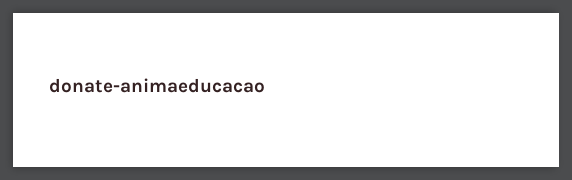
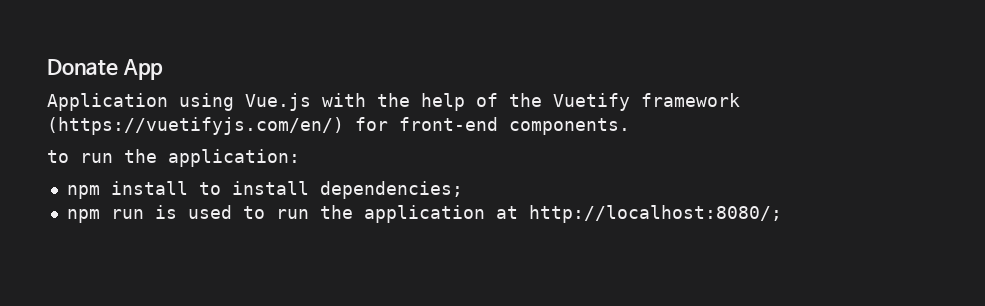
[49,78,265,93] donate-animaeducacao -> [47,59,163,80] [47,93,740,111] [47,117,630,135] [47,149,300,167] [66,181,463,199] [66,205,782,223] Donate App // Application using Vue.js with the help of the Vuetify framework (https://vuetifyjs.com/en/) for front-end components. // to run the application: // npm install to install dependencies; // npm run is used to run the application at http://localhost:8080/;

